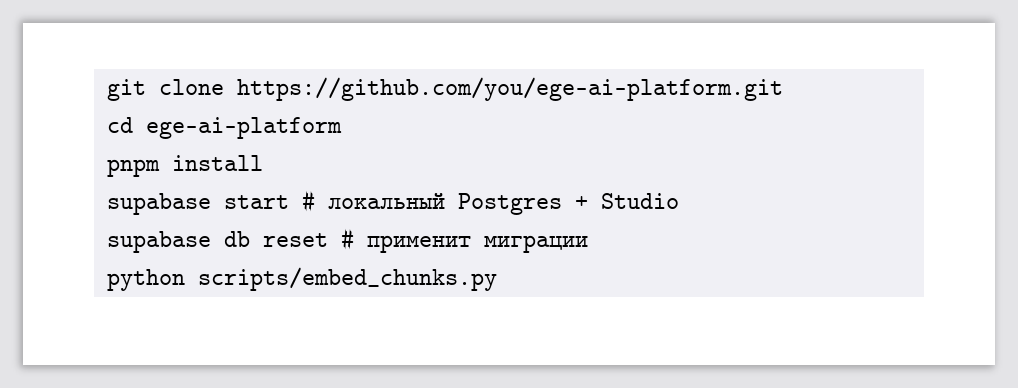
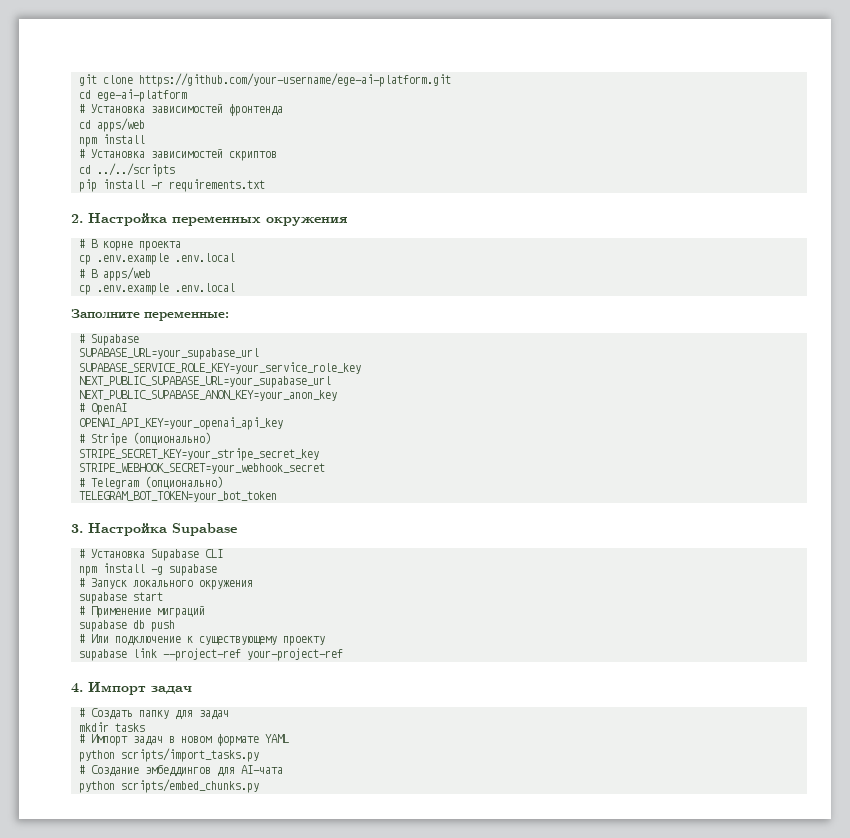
[236,77,783,101] https://github.com/you/ege-ai-platform.git -> [138,73,451,87] https://github.com/your-username/ege-ai-platform.git
[106,155,263,177] [106,190,679,215] [106,228,588,253] pnpm install // supabase start # локальный Postgres + Studio // supabase db reset # применит миграции -> [78,104,283,116] [78,118,145,132] [78,134,145,147] [78,149,277,161] [78,163,175,177] [78,179,265,192] [71,212,348,226] [78,239,181,251] [78,253,235,265] [78,267,151,281] [78,283,235,295] [71,309,229,321] [78,334,139,346] [78,348,259,360] [78,362,361,374] [78,376,331,388] [78,390,337,401] [78,403,127,415] [78,417,283,430] [78,432,211,446] [78,448,319,461] [78,463,325,474] [78,476,223,489] [78,491,277,502] [71,522,237,536] [78,549,223,561] [78,563,217,576] [78,578,253,590] [78,592,163,604] [78,606,205,618] [78,620,175,632] [78,634,325,646] [78,648,343,661] [71,681,192,695] [78,708,229,720] [78,722,145,732] [78,734,289,746] [78,748,259,762] [78,764,283,777] # Установка зависимостей фронтенда // cd apps/web // npm install // # Установка зависимостей скриптов // cd ../../scripts // pip install -r requirements.txt // 2. Настройка переменных окружения // # В корне проекта // cp .env.example .env.local // # В apps/web // cp .env.example .env.local // Заполните переменные: // # Supabase // SUPABASE_URL=your_supabase_url // SUPABASE_SERVICE_ROLE_KEY=your_service_role_key // NEXT_PUBLIC_SUPABASE_URL=your_supabase_url // NEXT_PUBLIC_SUPABASE_ANON_KEY=your_anon_key // # OpenAI // OPENAI_API_KEY=your_openai_api_key // # Stripe (опционально) // STRIPE_SECRET_KEY=your_stripe_secret_key // STRIPE_WEBHOOK_SECRET=your_webhook_secret // # Telegram (опционально) // TELEGRAM_BOT_TOKEN=your_bot_token // 3. Настройка Supabase // # Установка Supabase CLI // npm install -g supabase // # Запуск локального окружения // supabase start // # Применение миграций // supabase db push // # Или подключение к существующему проекту // supabase link --project-ref your-project-ref // 4. Импорт задач // # Создать папку для задач // mkdir tasks // # Импорт задач в новом формате YAML // python scripts/import_tasks.py // # Создание эмбеддингов для AI-чата

